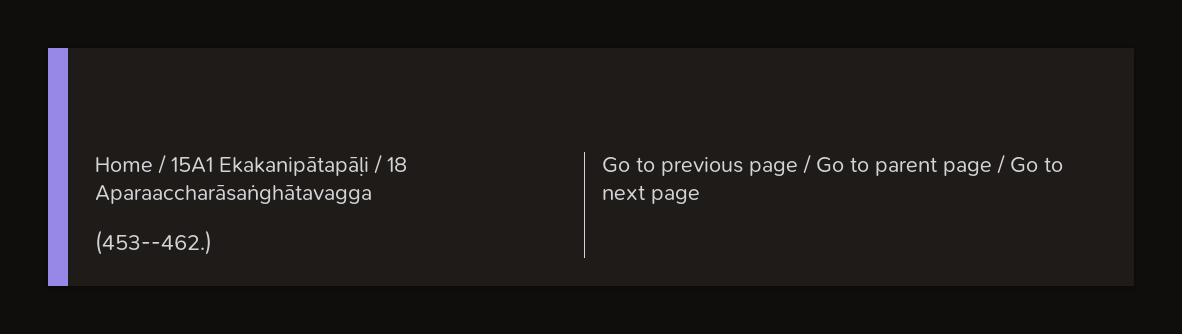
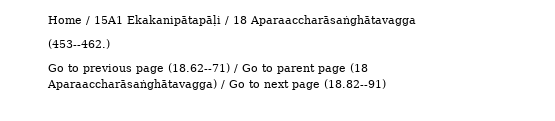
(798, 168) none -> [168,63,230,73] (18.62--71)
(992, 168) none -> [350,63,368,73] [47,79,217,90] (18 Aparaaccharāsaṅghātavagga)
(700, 196) none -> [324,79,386,89] (18.82--91)

